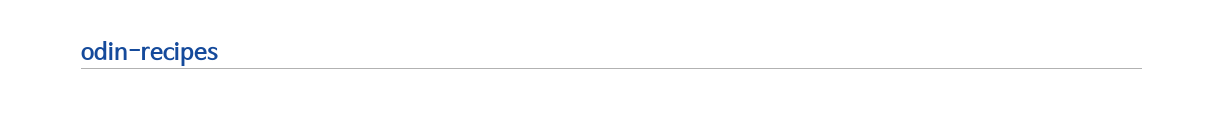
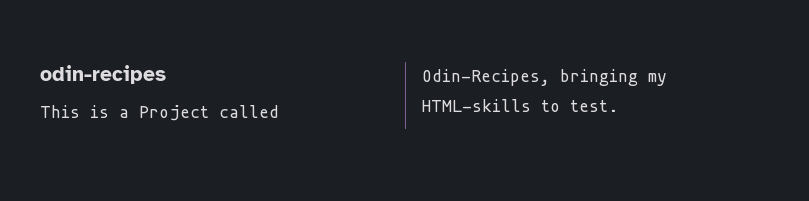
(218, 53) none -> [40,105,279,121] [422,69,667,86] [422,99,618,112] // This is a Project called Odin-Recipes, bringing my HTML-skills to test.

